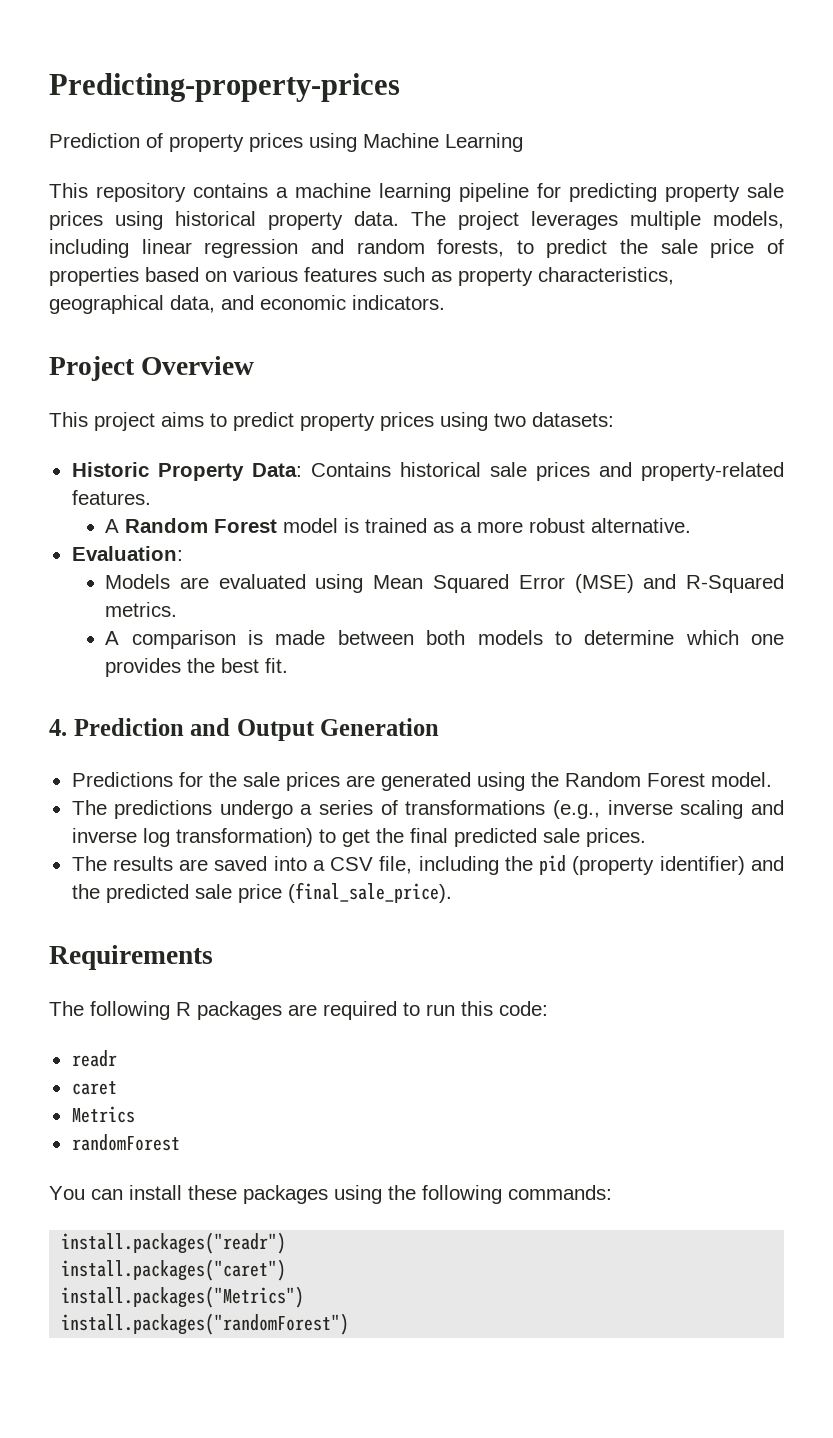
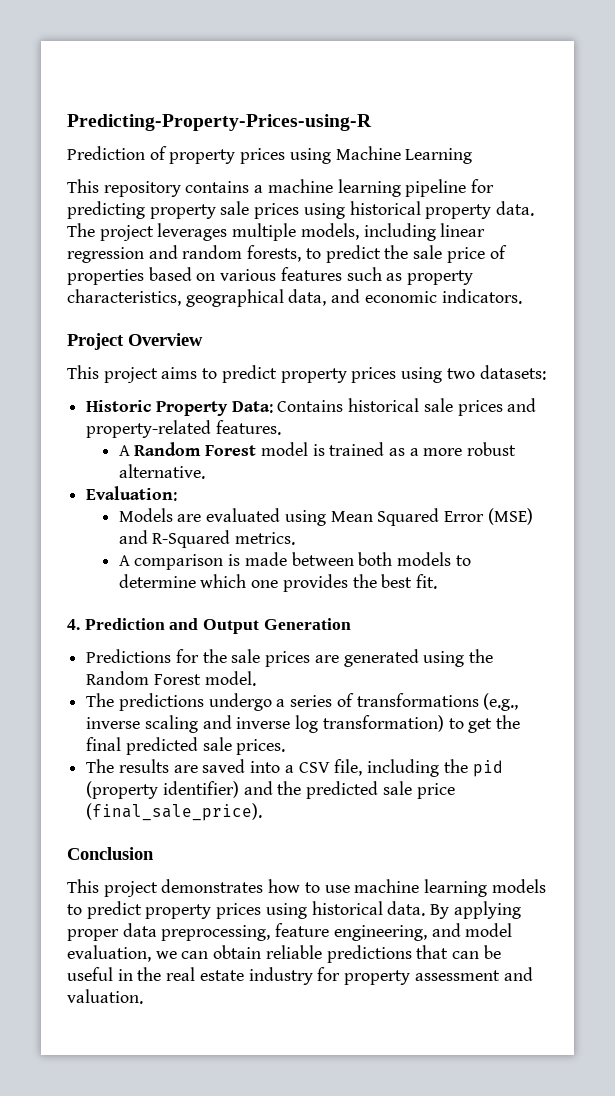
[49,73,400,102] Predicting-property-prices -> [67,114,372,131] Predicting-Property-Prices-using-R
[49,945,213,970] [49,1001,548,1020] [71,1050,117,1067] [71,1081,117,1095] [71,1106,135,1123] [71,1134,180,1151] [49,1185,612,1204] [61,1232,287,1254] [61,1259,287,1281] [61,1286,305,1308] [61,1313,350,1335] Requirements // The following R packages are required to run this code: // readr // caret // Metrics // randomForest // You can install these packages using the following commands: // install.packages("readr") // install.packages("caret") // install.packages("Metrics") // install.packages("randomForest") -> [67,847,154,860] [67,879,546,897] [67,901,521,919] [67,923,513,941] [67,945,501,963] [67,967,533,985] [67,989,143,1004] Conclusion // This project demonstrates how to use machine learning models to predict property prices using historical data. By applying proper data preprocessing, feature engineering, and model evaluation, we can obtain reliable predictions that can be useful in the real estate industry for property assessment and valuation.

